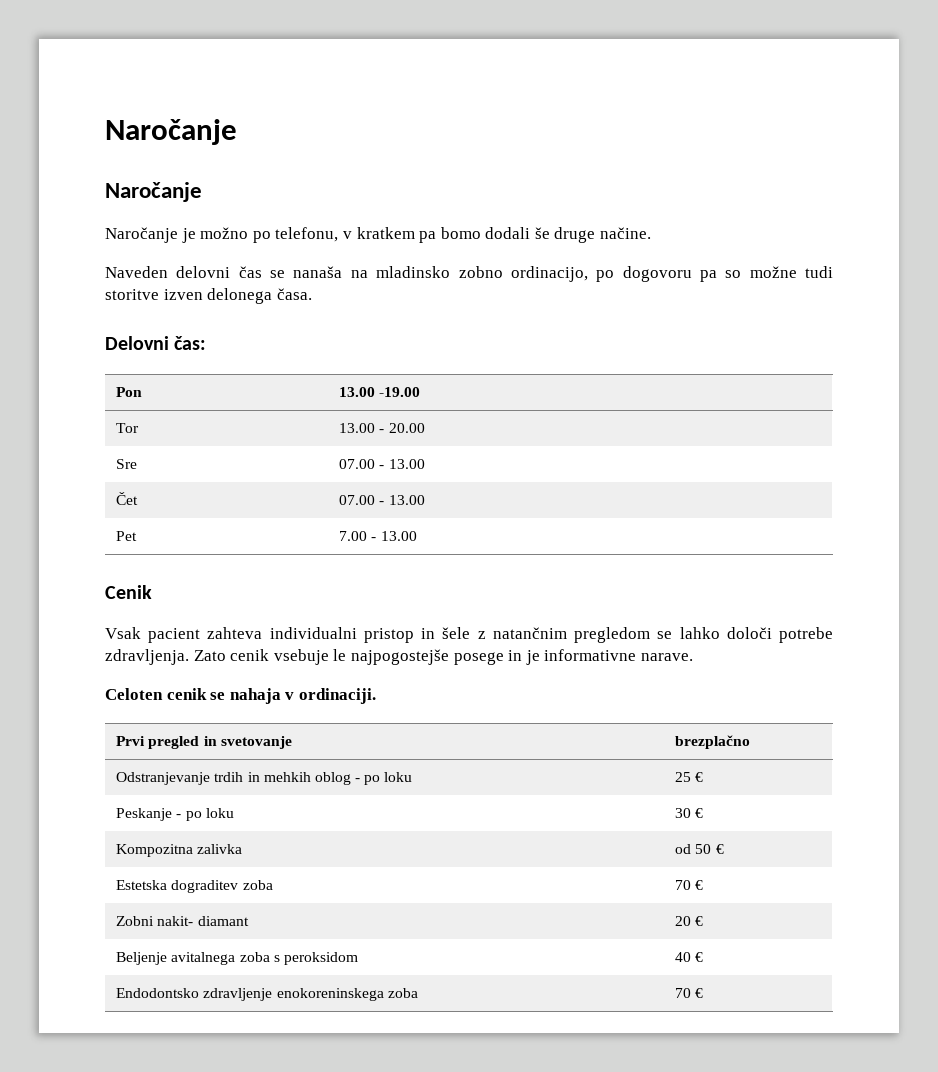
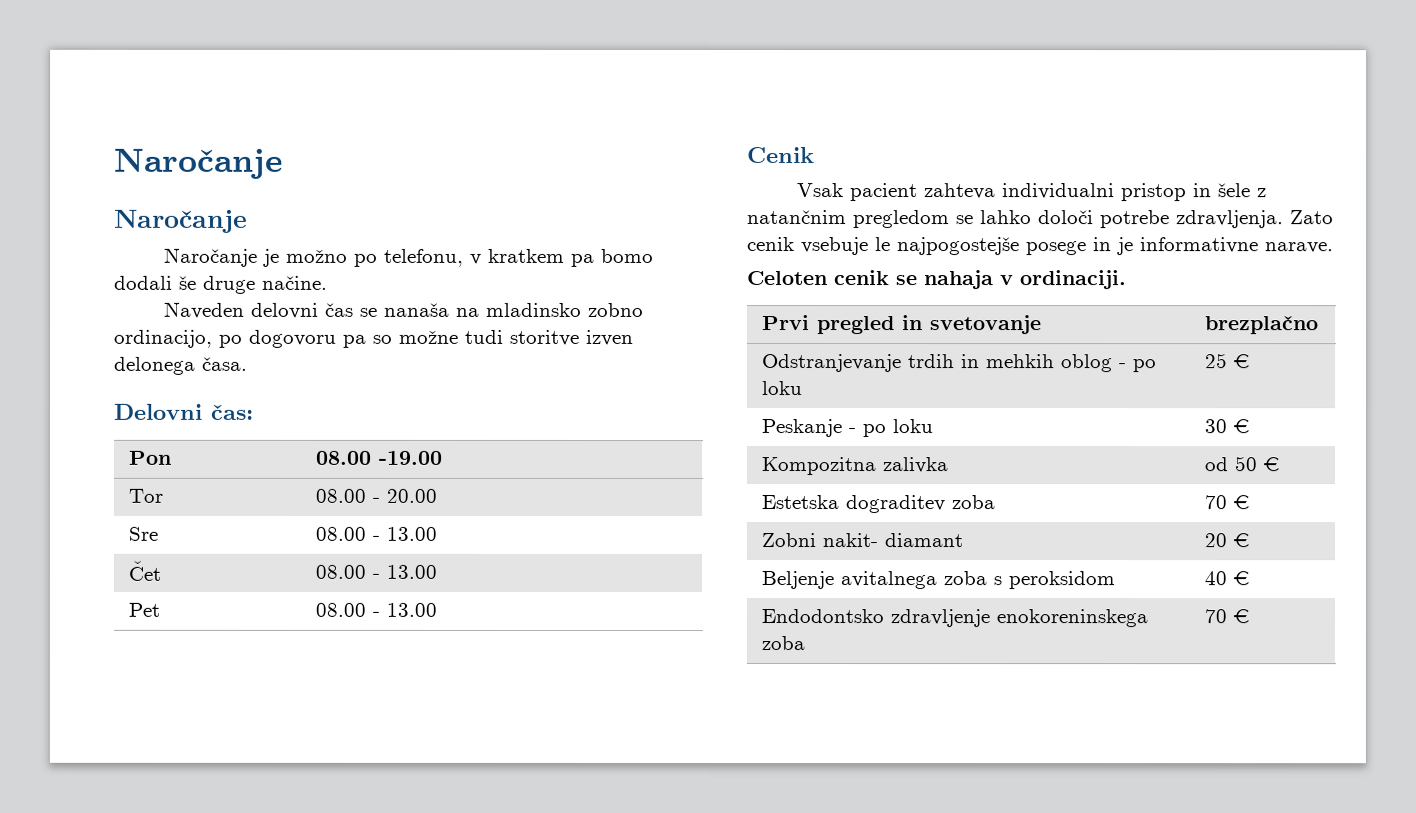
[339,387,376,397] 13.00 -> [315,450,372,465] 08.00
[339,423,376,433] 13.00 -> [315,488,367,503] 08.00
[339,459,376,469] 07.00 -> [315,526,367,541] 08.00
[339,495,376,505] 07.00 -> [315,564,367,579] 08.00
[339,531,368,541] 7.00 -> [315,602,367,617] 08.00

